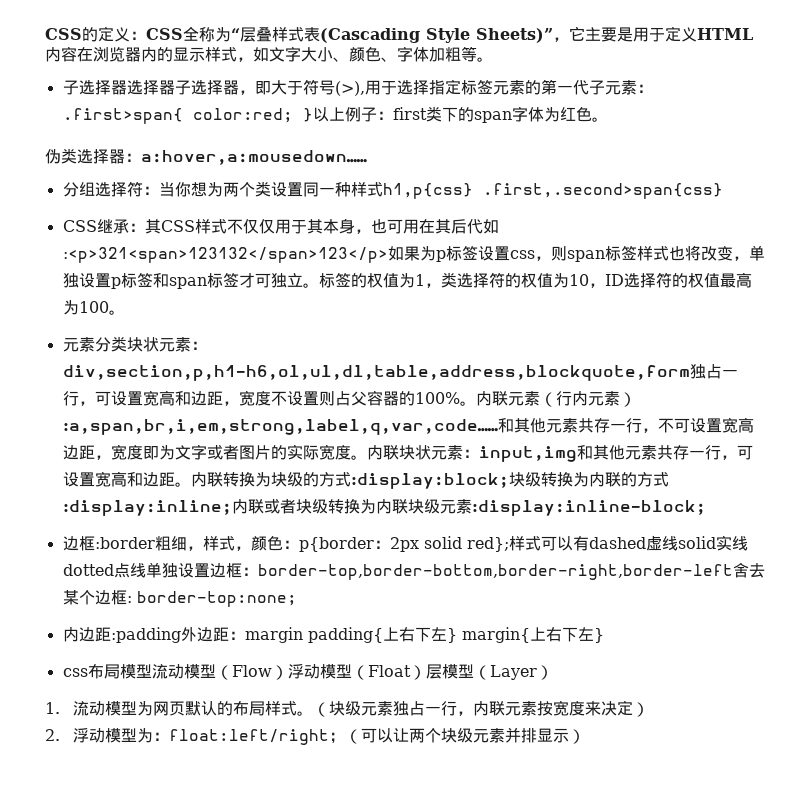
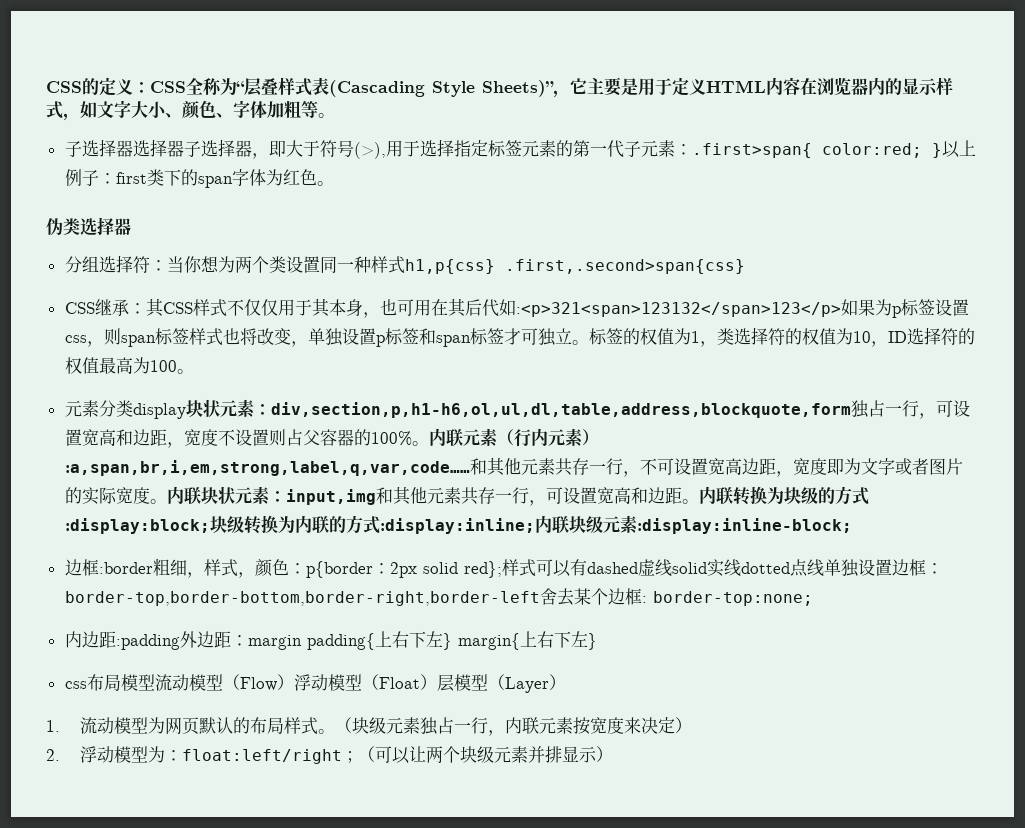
[125,150,367,165] ：a:hover,a:mousedown…… -> (131, 226) none
(127, 344) none -> [132,403,186,419] display
[263,499,408,514] 或者块级转换为内联 -> (569, 524) none

